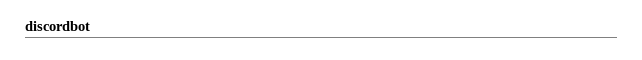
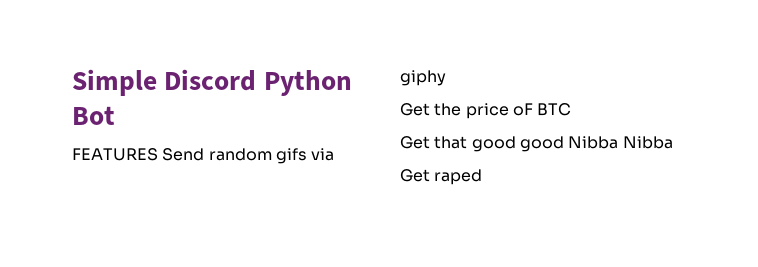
[25,21,90,31] discordbot -> [72,69,352,96] [72,106,115,125] [72,148,335,164] [400,70,446,86] [400,103,572,119] [400,136,673,152] [400,169,483,185] Simple Discord Python Bot // FEATURES Send random gifs via giphy // Get the price oF BTC // Get that good good Nibba Nibba // Get raped

